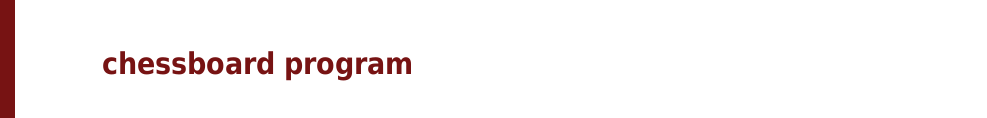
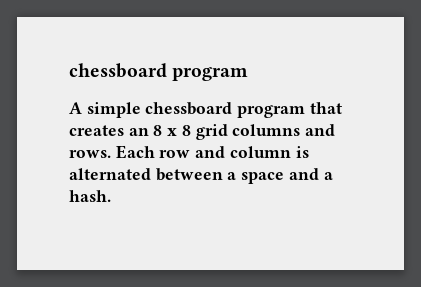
[102,51,413,81] chessboard program -> [69,63,249,81] [69,102,342,118] [69,124,336,140] [69,145,309,159] [69,168,333,184] [69,190,111,202] chessboard program // A simple chessboard program that creates an 8 x 8 grid columns and rows. Each row and column is alternated between a space and a hash.

